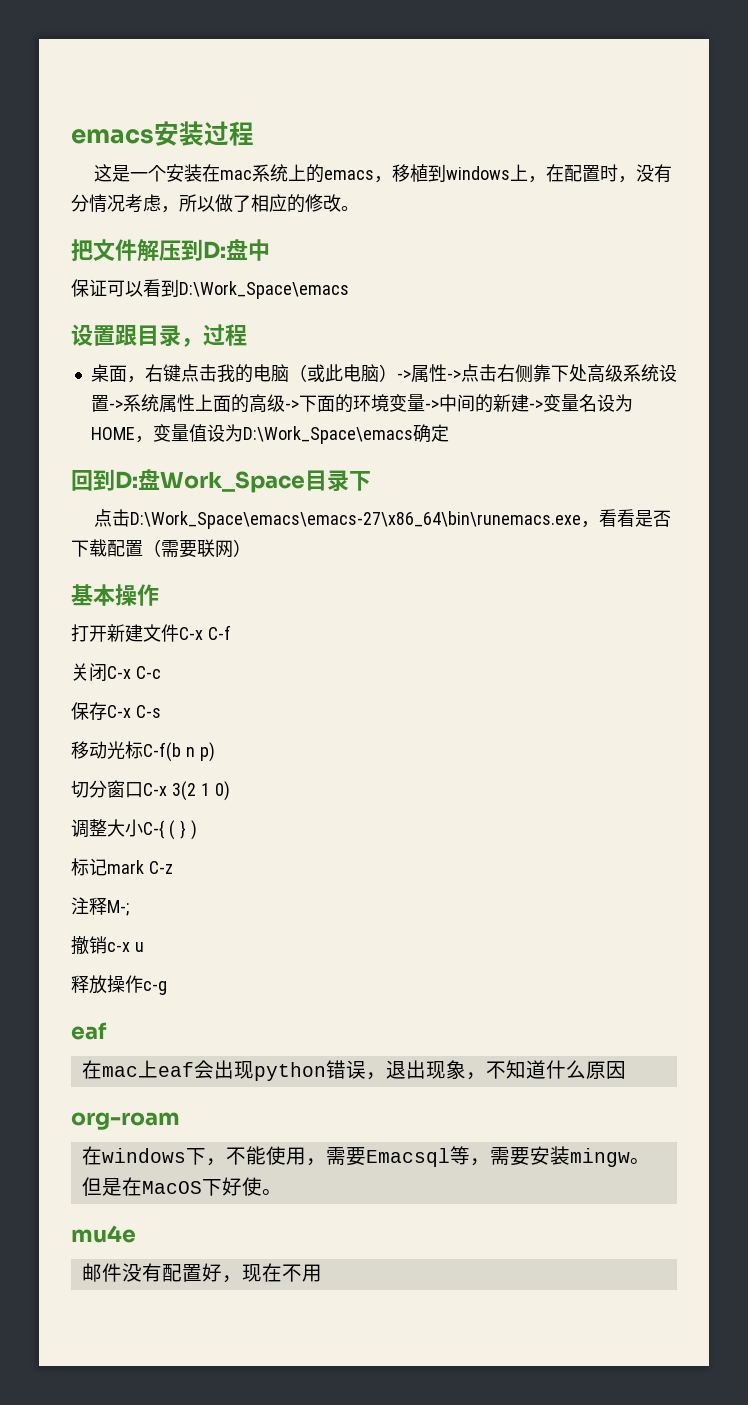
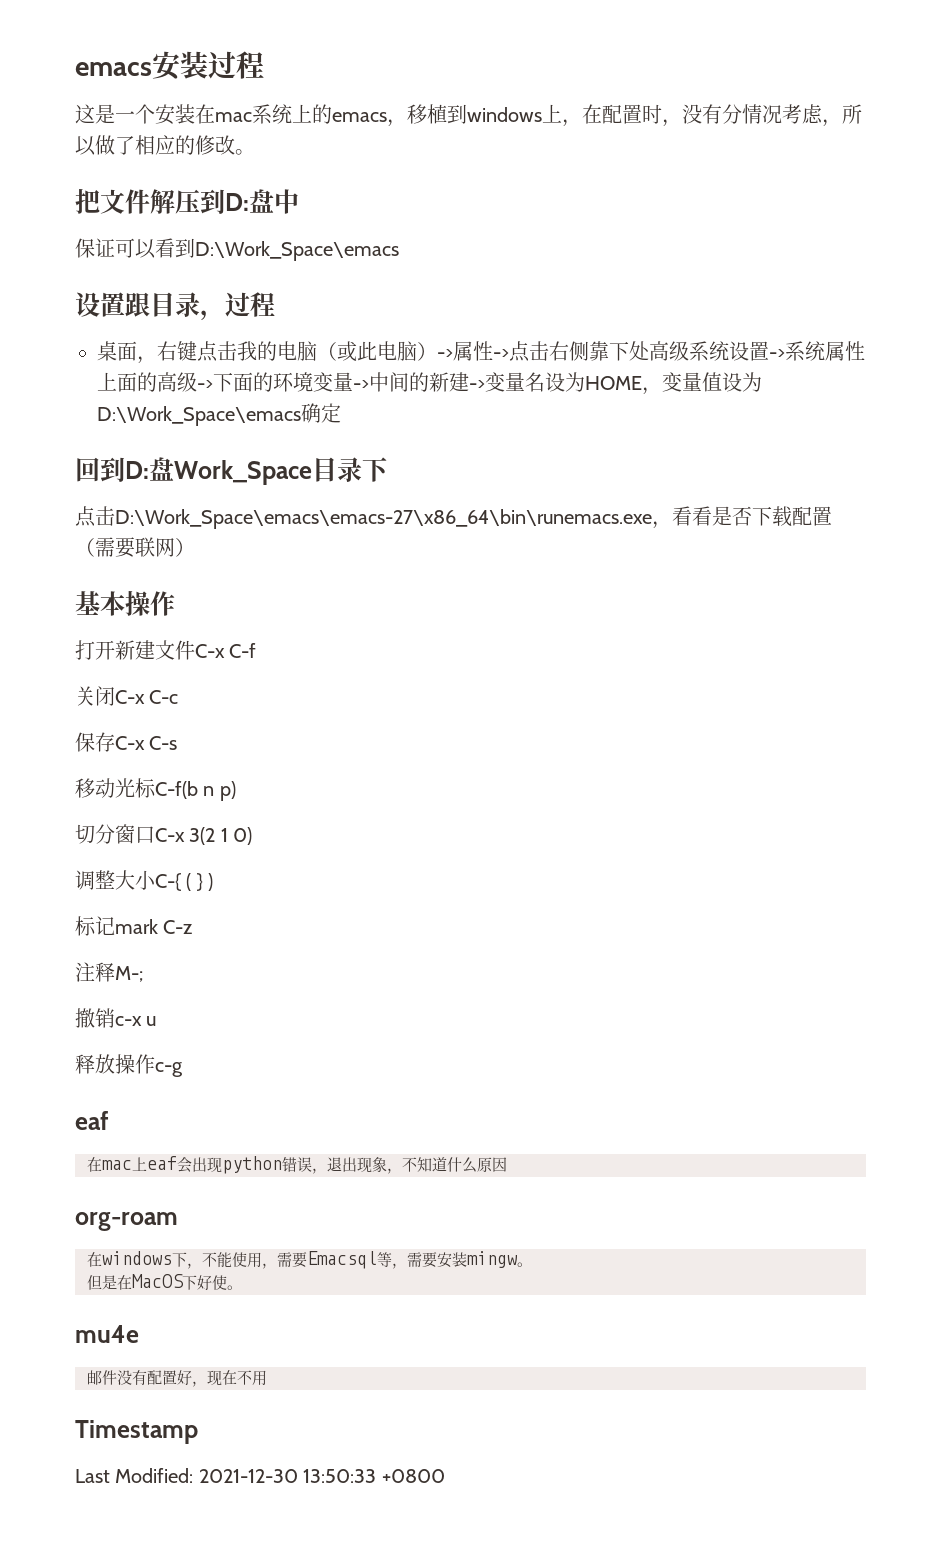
(322, 1273) none -> [75,1420,198,1444] [75,1468,445,1483] // Timestamp // Last Modified: 2021-12-30 13:50:33 +0800

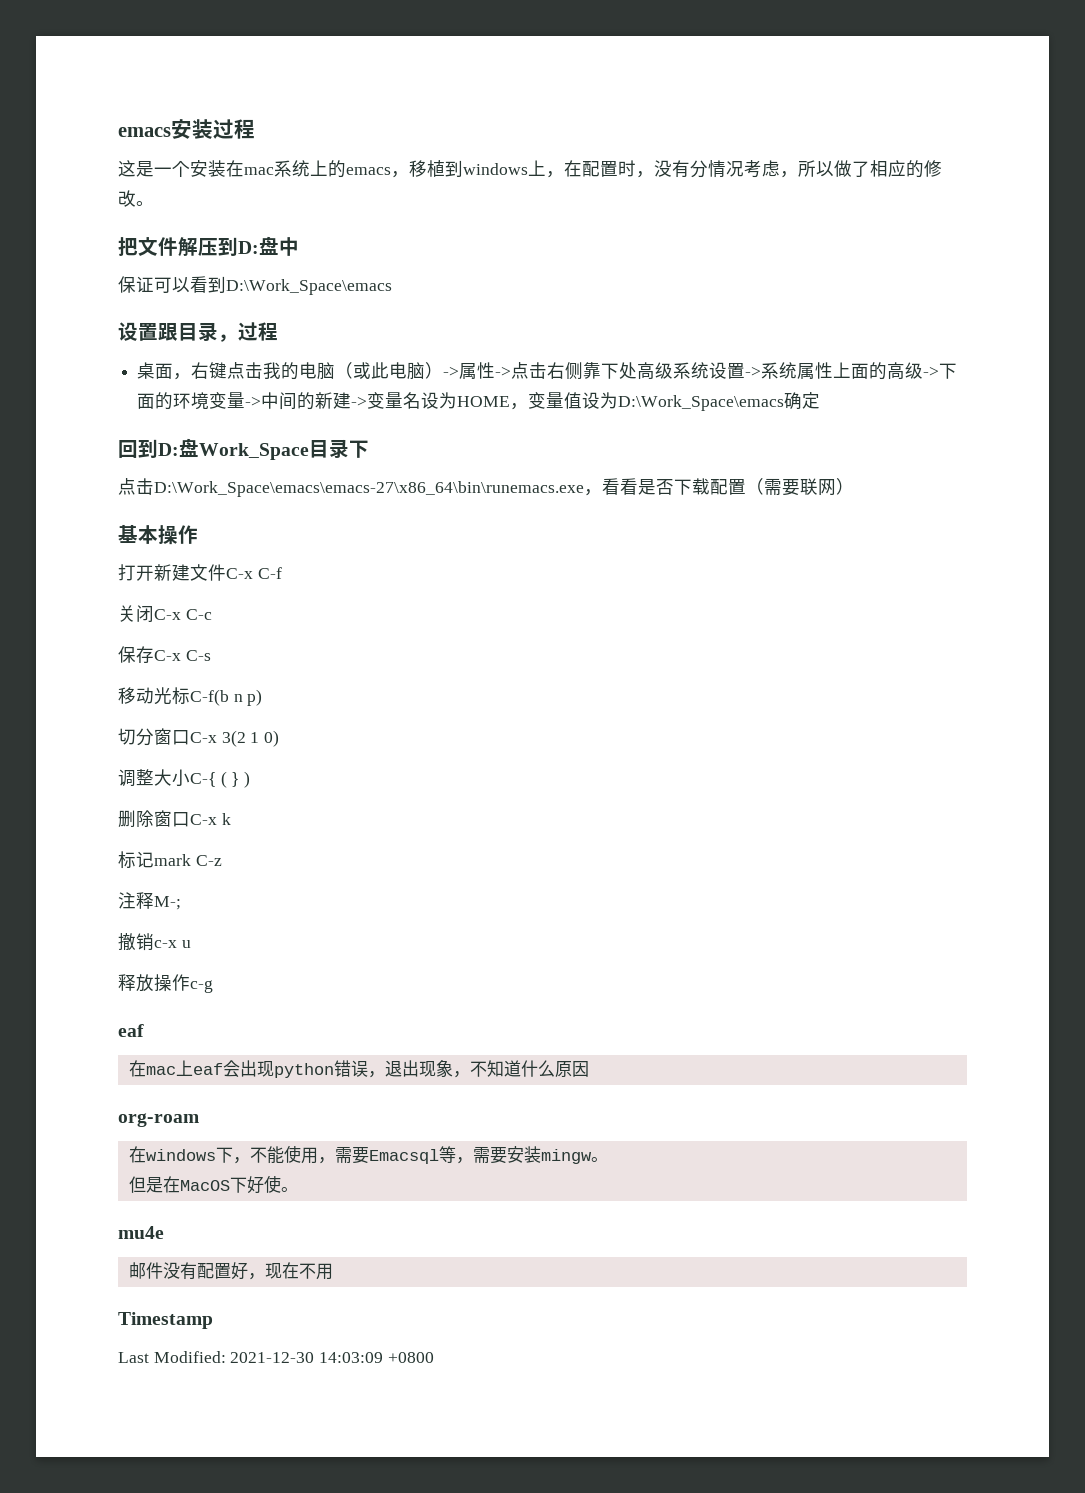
(214, 882) none -> [118,810,231,828] // 删除窗口C-x k
[303,1469,377,1483] 13:50:33 -> [319,1352,384,1363] 14:03:09

